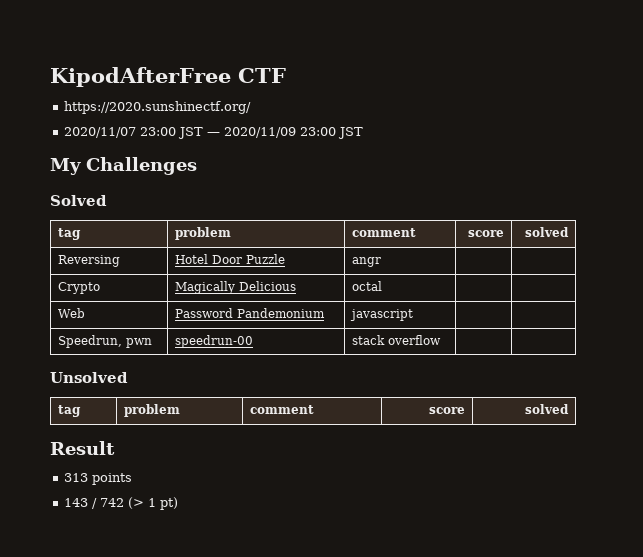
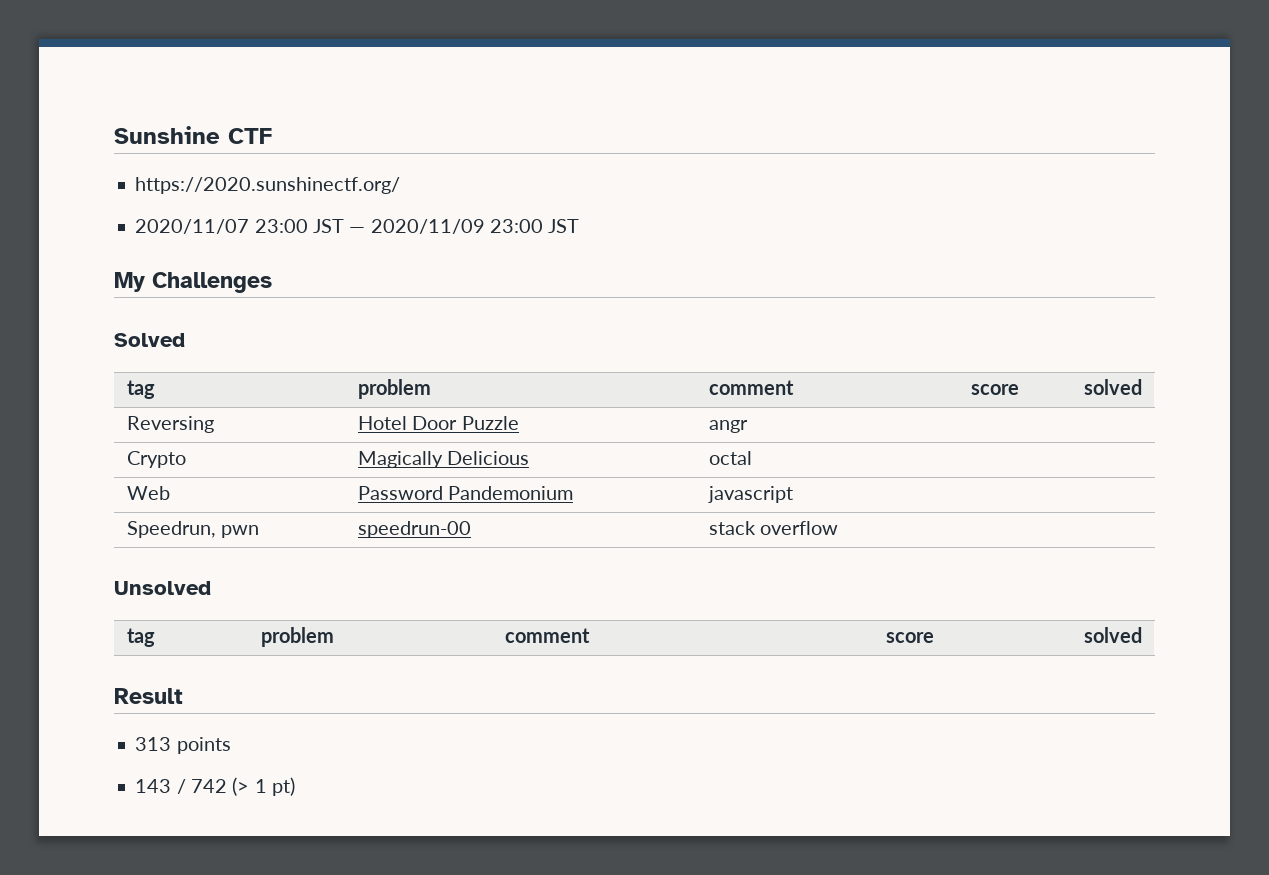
[50,67,231,87] KipodAfterFree -> [114,126,220,144] Sunshine

